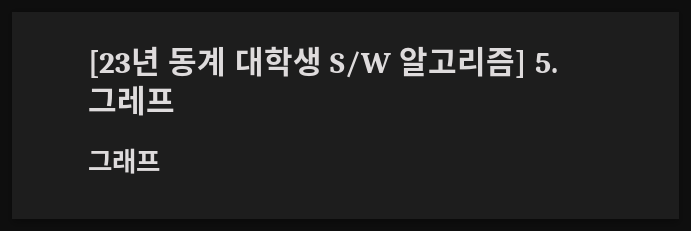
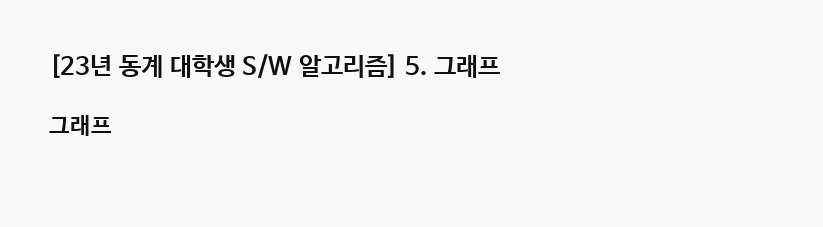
[88,85,175,116] 그레프 -> [433,55,500,78] 그래프

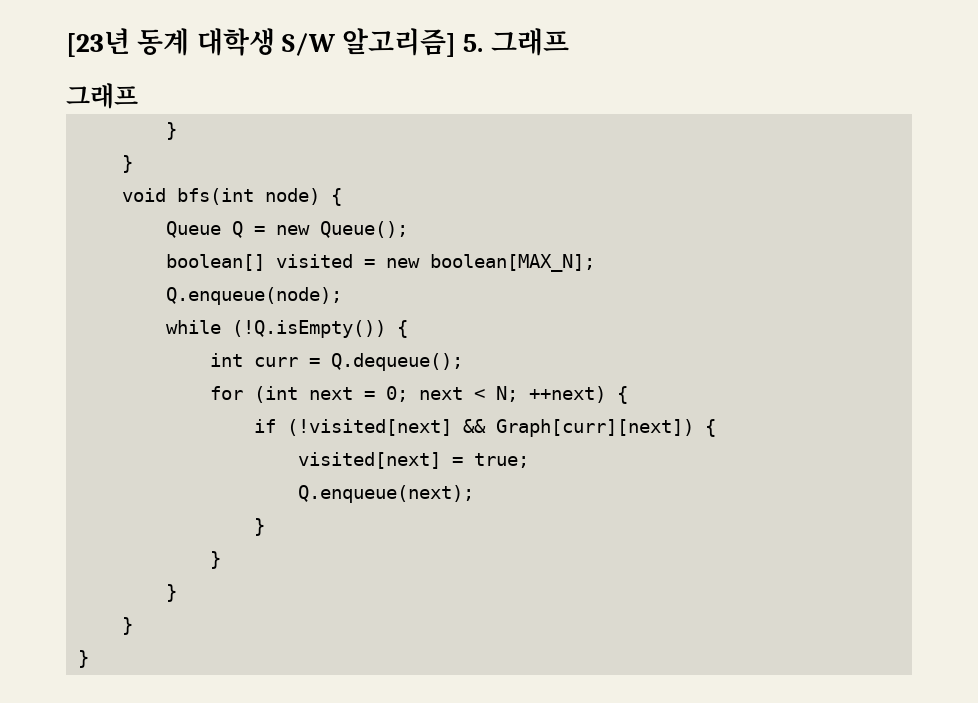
(112, 125) none -> [166,122,177,140] [122,155,133,173] [122,188,342,206] [166,221,408,238] [166,254,595,272] [166,287,342,305] [166,320,408,338] [210,353,463,371] [210,386,628,404] [254,419,716,437] [298,452,529,469] [298,485,474,503] [254,518,265,536] [210,551,221,569] [166,584,177,602] [122,617,133,635] [78,650,89,668] // } // } // void bfs(int node) { // Queue Q = new Queue(); // boolean[] visited = new boolean[MAX_N]; // Q.enqueue(node); // while (!Q.isEmpty()) { // int curr = Q.dequeue(); // for (int next = 0; next < N; ++next) { // if (!visited[next] && Graph[curr][next]) { // visited[next] = true; // Q.enqueue(next); // } // } // } // } // }

